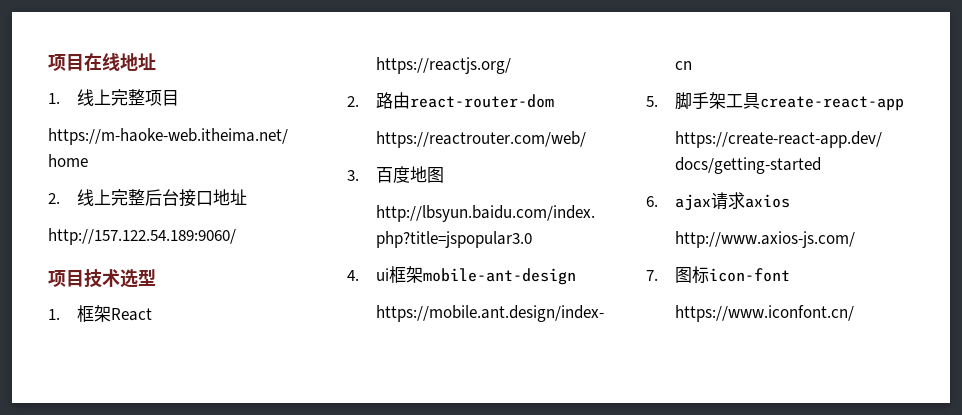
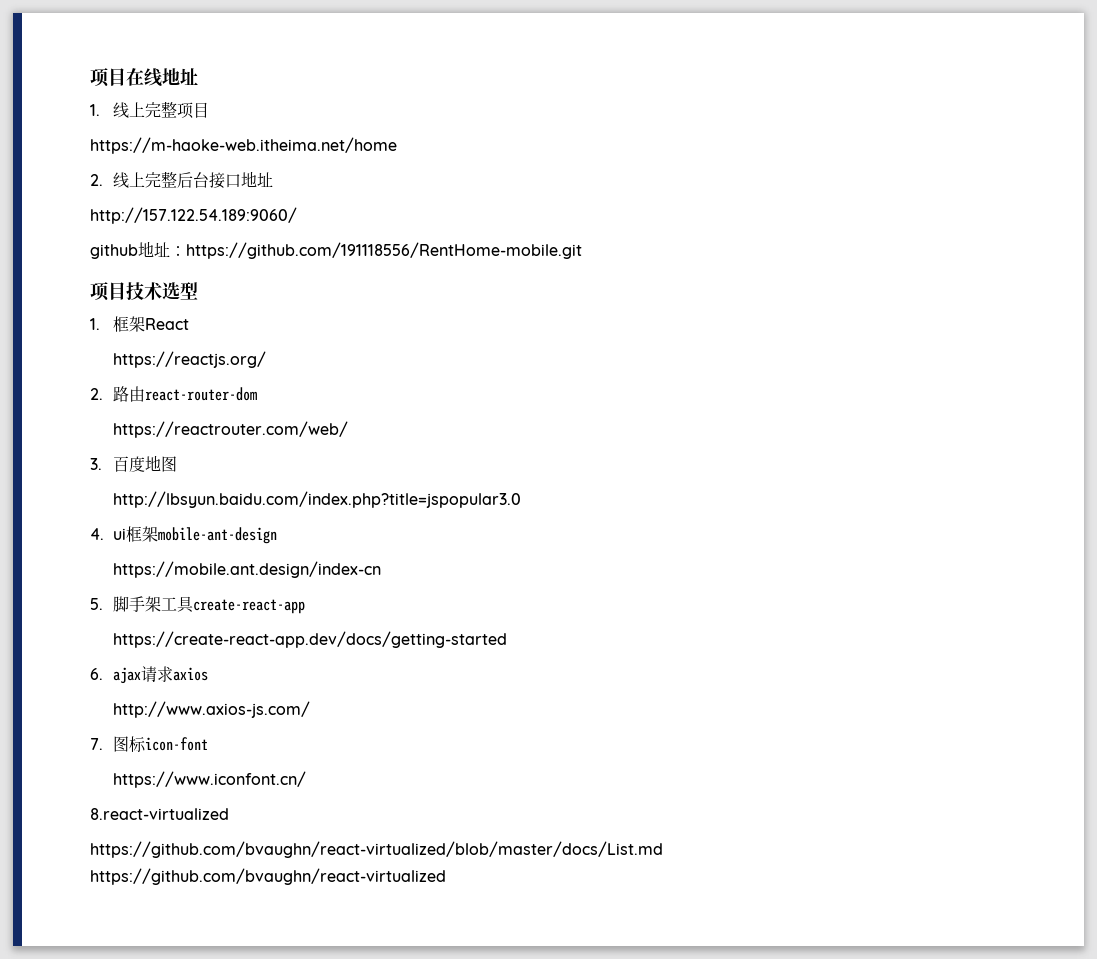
(236, 236) none -> [90,241,582,259] // github地址：https://github.com/191118556/RentHome-mobile.git
(854, 313) none -> [90,808,229,820] [90,841,663,858] [90,868,446,885] // 8.react-virtualized // https://github.com/bvaughn/react-virtualized/blob/master/docs/List.md https://github.com/bvaughn/react-virtualized

